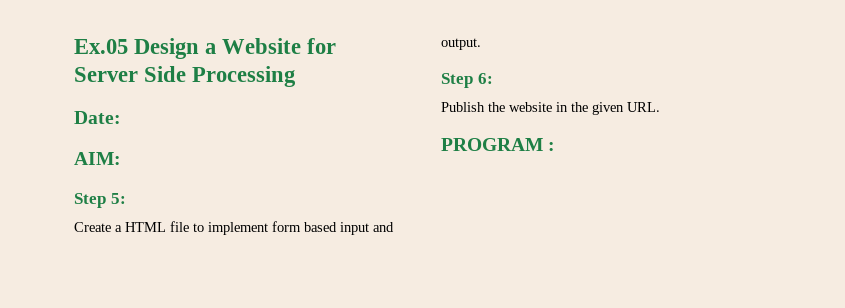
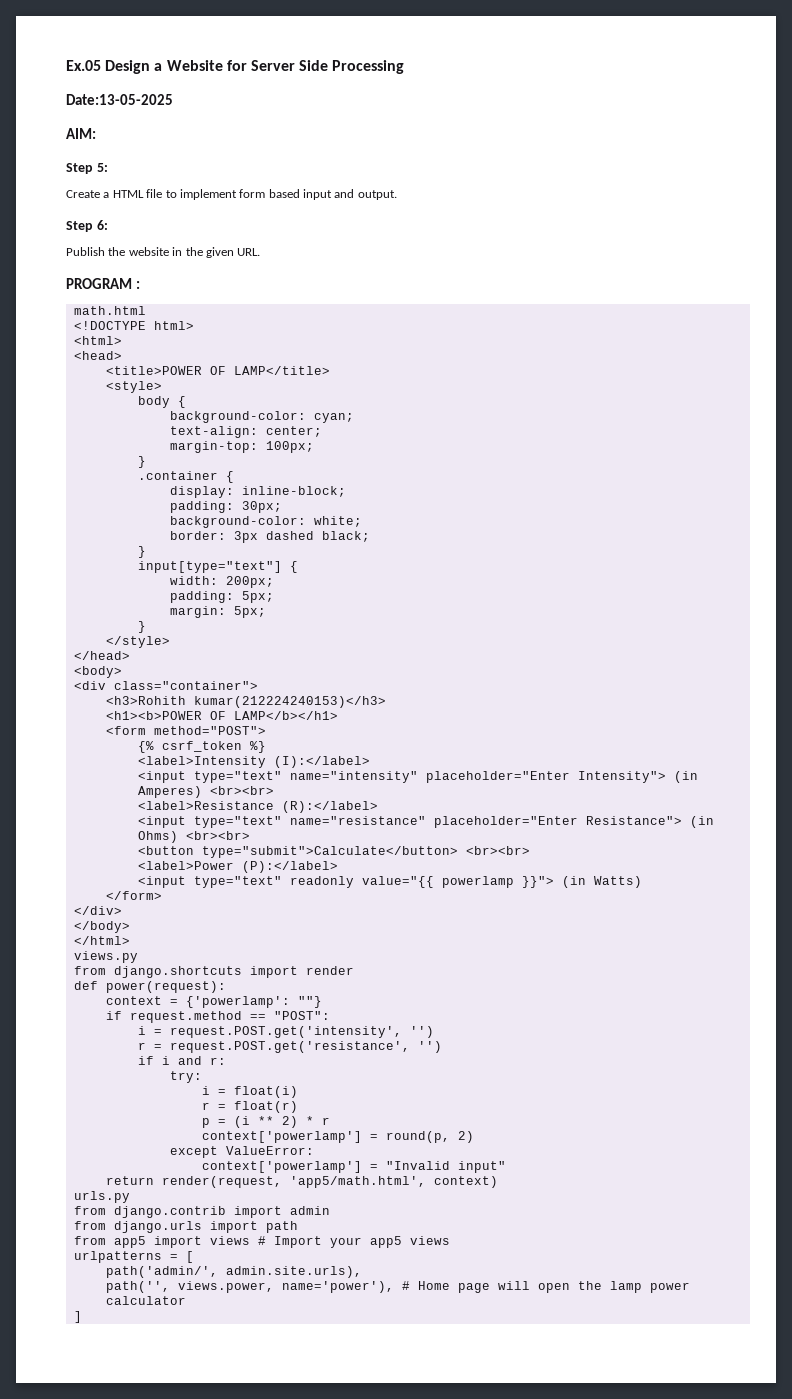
[74,111,121,124] Date: -> [66,94,173,105] Date:13-05-2025
(556, 146) none -> [73,306,146,315] [73,321,194,330] [73,336,122,345] [73,351,122,360] [105,366,330,375] [105,381,162,393] [137,396,186,408] [169,411,354,423] [169,426,322,438] [169,441,314,453] [137,456,146,468] [137,471,234,483] [169,486,346,498] [169,501,282,513] [169,516,362,528] [169,531,370,543] [137,546,146,558] [137,561,298,573] [169,576,274,588] [169,591,274,603] [169,606,266,618] [137,621,146,633] [105,636,170,648] [73,651,130,660] [73,666,122,678] [73,681,258,690] [105,696,386,708] [105,711,338,720] [105,726,266,735] [137,741,266,753] [137,756,370,768] [137,771,698,783] [137,786,274,798] [137,801,378,813] [137,816,714,828] [137,831,250,843] [137,846,530,858] [137,861,338,873] [137,876,642,888] [105,891,162,900] [73,906,122,915] [73,921,130,933] [73,936,130,945] [73,951,138,963] [73,966,354,978] [73,981,226,993] [105,996,322,1008] [105,1011,330,1023] [137,1026,434,1038] [137,1041,442,1053] [137,1056,226,1065] [169,1071,202,1083] [201,1086,298,1098] [201,1101,298,1113] [201,1116,330,1128] [201,1131,474,1143] [169,1146,314,1158] [201,1161,506,1173] [105,1176,498,1188] [73,1191,130,1203] [73,1206,330,1218] [73,1221,298,1233] [73,1236,450,1248] [73,1251,194,1263] [105,1266,362,1278] [105,1281,690,1293] [105,1296,186,1305] [73,1311,82,1323] // math.html // <!DOCTYPE html> // <html> // <head> // <title>POWER OF LAMP</title> // <style> // body { // background-color: cyan; // text-align: center; // margin-top: 100px; // } // .container { // display: inline-block; // padding: 30px; // background-color: white; // border: 3px dashed black; // } // input[type="text"] { // width: 200px; // padding: 5px; // margin: 5px; // } // </style> // </head> // <body> // <div class="container"> // <h3>Rohith kumar(212224240153)</h3> // <h1><b>POWER OF LAMP</b></h1> // <form method="POST"> // {% csrf_token %} // <label>Intensity (I):</label> // <input type="text" name="intensity" placeholder="Enter Intensity"> (in Amperes) <br><br> // <label>Resistance (R):</label> // <input type="text" name="resistance" placeholder="Enter Resistance"> (in Ohms) <br><br> // <button type="submit">Calculate</button> <br><br> // <label>Power (P):</label> // <input type="text" readonly value="{{ powerlamp }}"> (in Watts) // </form> // </div> // </body> // </html> // views.py // from django.shortcuts import render // def power(request): // context = {'powerlamp': ""} // if request.method == "POST": // i = request.POST.get('intensity', '') // r = request.POST.get('resistance', '') // if i and r: // try: // i = float(i) // r = float(r) // p = (i ** 2) * r // context['powerlamp'] = round(p, 2) // except ValueError: // context['powerlamp'] = "Invalid input" // return render(request, 'app5/math.html', context) // urls.py // from django.contrib import admin // from django.urls import path // from app5 import views # Import your app5 views // urlpatterns = [ // path('admin/', admin.site.urls), // path('', views.power, name='power'), # Home page will open the lamp power calculator // ]

